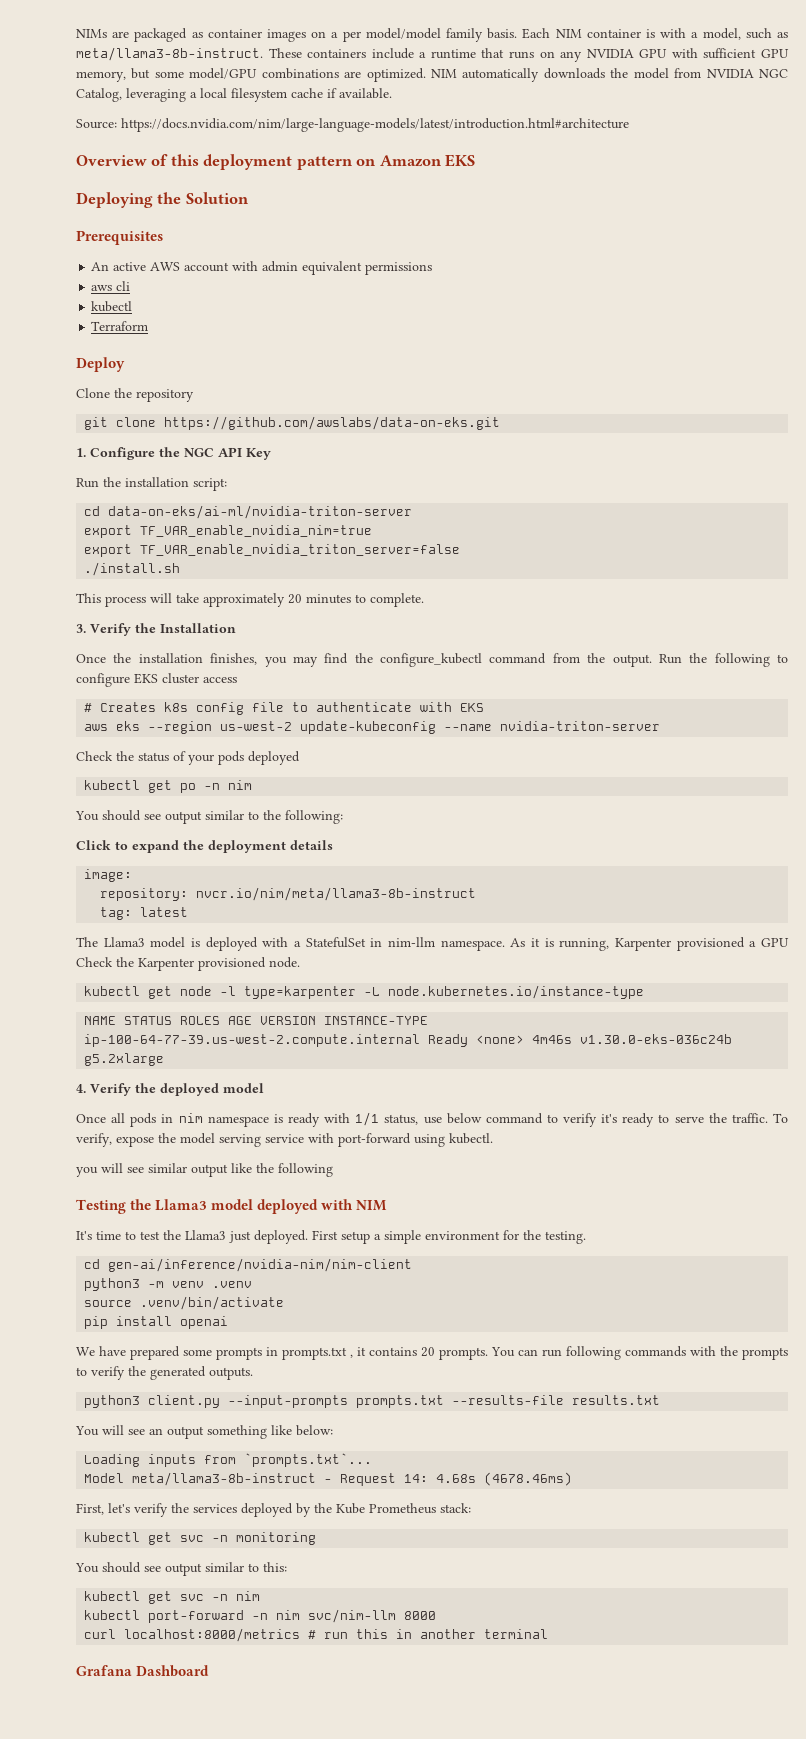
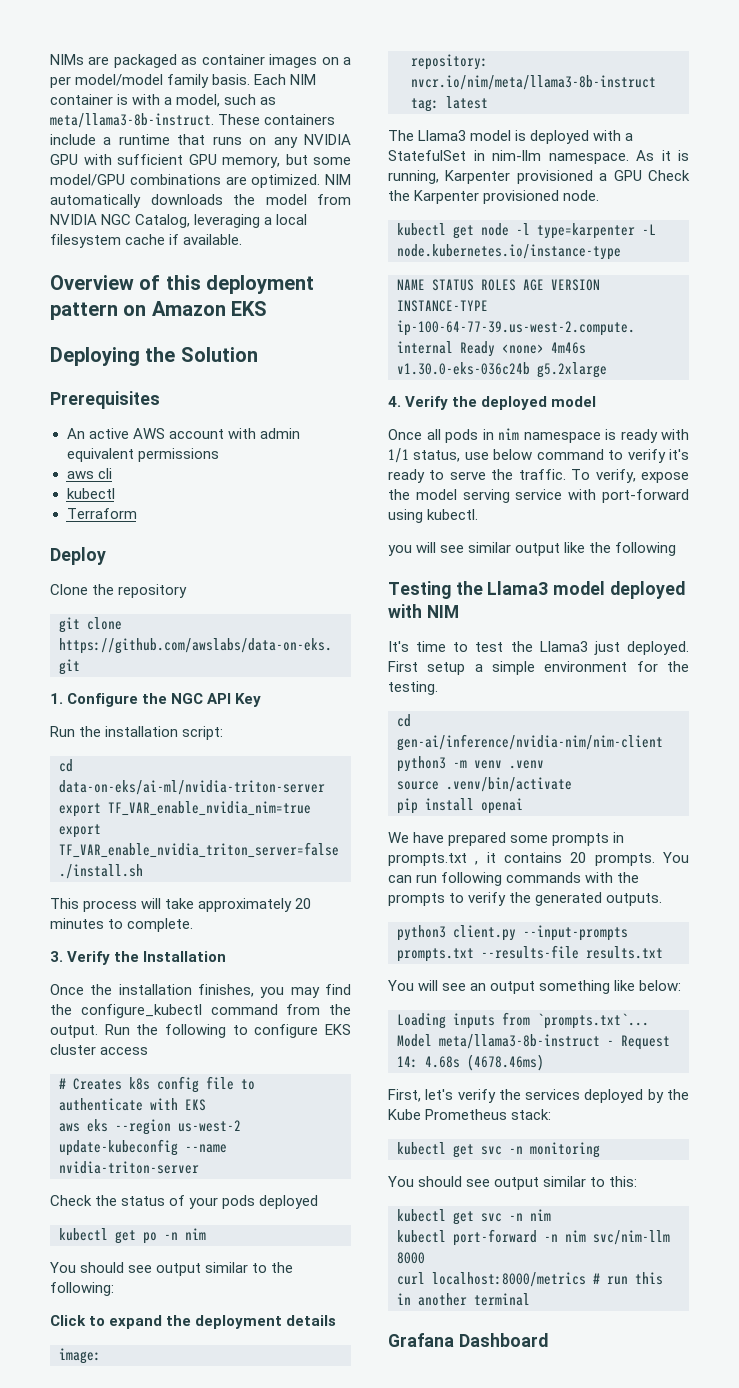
[76,118,629,132] // Source: https://docs.nvidia.com/nim/large-language-models/latest/introduction.html#architecture -> (243, 239) none

